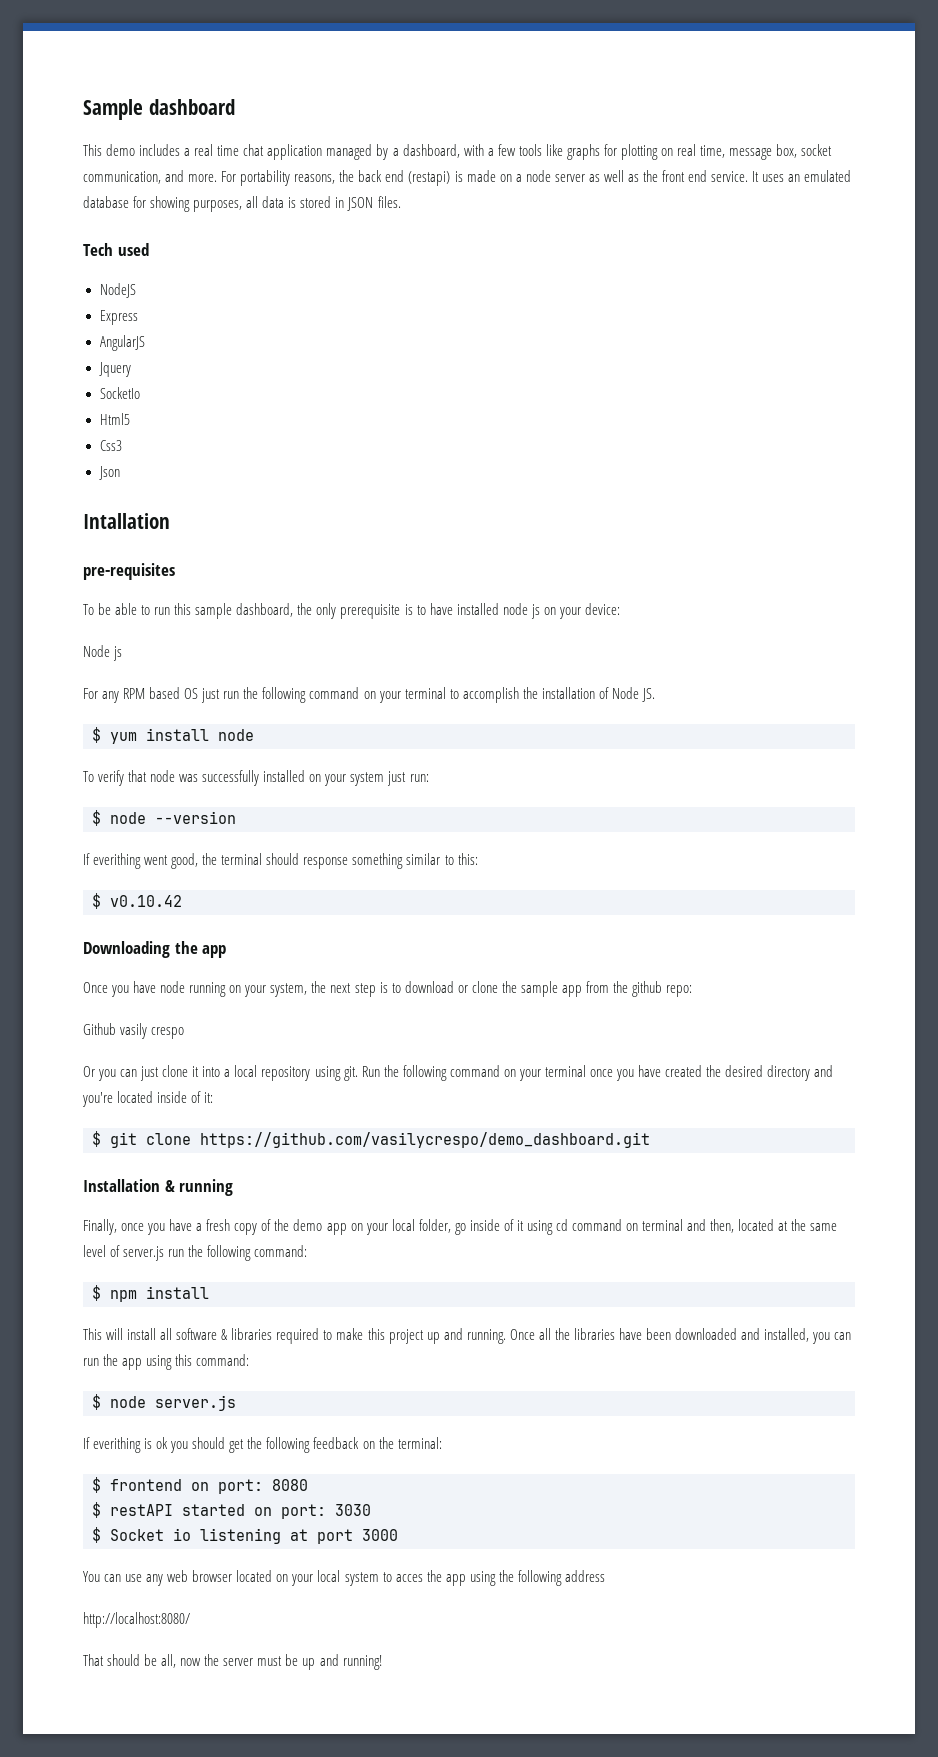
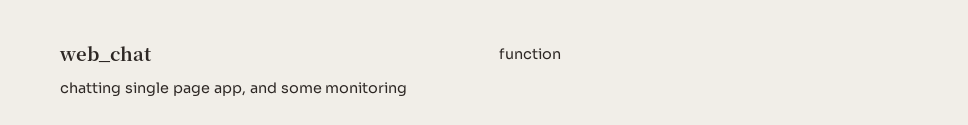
[83,99,235,120] [83,144,833,160] [83,170,852,186] [83,196,401,212] [83,243,149,256] [99,283,136,298] [99,310,138,325] [99,335,145,351] [98,362,131,377] [99,387,140,399] [99,413,130,425] [99,440,122,451] [98,466,120,480] [83,513,170,529] [83,563,175,580] [83,603,620,619] [83,645,123,661] [83,687,655,703] [92,727,254,744] [83,770,429,786] [92,810,236,826] [83,853,478,869] [92,893,182,909] [83,941,227,958] [83,981,693,997] [83,1023,185,1039] [83,1065,834,1081] [82,1091,214,1107] [92,1131,650,1148] [83,1179,234,1196] [83,1219,838,1235] [83,1245,308,1261] [92,1285,209,1302] [83,1328,852,1344] [83,1354,250,1370] [92,1394,236,1411] [83,1437,442,1453] [92,1477,308,1494] [92,1502,371,1519] [92,1527,398,1544] [83,1570,605,1586] [83,1612,190,1628] [83,1654,382,1670] Sample dashboard // This demo includes a real time chat application managed by a dashboard, with a few tools like graphs for plotting on real time, message box, socket communication, and more. For portability reasons, the back end (restapi) is made on a node server as well as the front end service. It uses an emulated database for showing purposes, all data is stored in JSON files. // Tech used // NodeJS // Express // AngularJS // Jquery // SocketIo // Html5 // Css3 // Json // Intallation // pre-requisites // To be able to run this sample dashboard, the only prerequisite is to have installed node js on your device: // Node js // For any RPM based OS just run the following command on your terminal to accomplish the installation of Node JS. // $ yum install node // To verify that node was successfully installed on your system just run: // $ node --version // If everithing went good, the terminal should response something similar to this: // $ v0.10.42 // Downloading the app // Once you have node running on your system, the next step is to download or clone the sample app from the github repo: // Github vasily crespo // Or you can just clone it into a local repository using git. Run the following command on your terminal once you have created the desired directory and you're located inside of it: // $ git clone https://github.com/vasilycrespo/demo_dashboard.git // Installation & running // Finally, once you have a fresh copy of the demo app on your local folder, go inside of it using cd command on terminal and then, located at the same level of server.js run the following command: // $ npm install // This will install all software & libraries required to make this project up and running. Once all the libraries have been downloaded and installed, you can run the app using this command: // $ node server.js // If everithing is ok you should get the following feedback on the terminal: // $ frontend on port: 8080 // $ restAPI started on port: 3030 // $ Socket io listening at port 3000 // You can use any web browser located on your local system to acces the app using the following address // http://localhost:8080/ // That should be all, now the server must be up and running! -> [59,46,152,63] [60,82,408,97] [499,48,561,60] web_chat // chatting single page app, and some monitoring function

